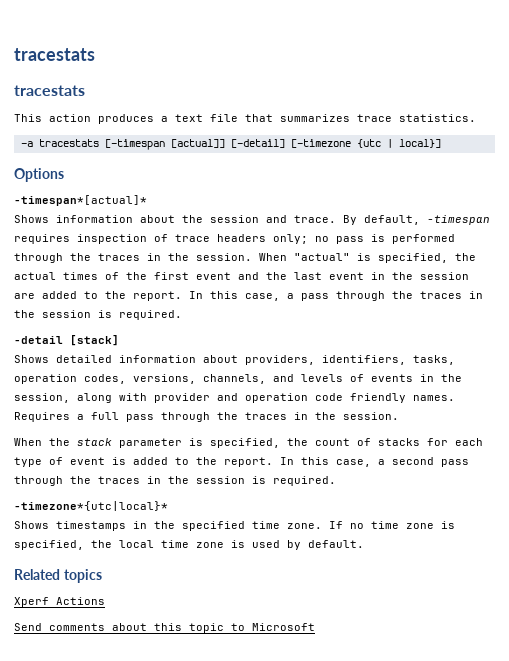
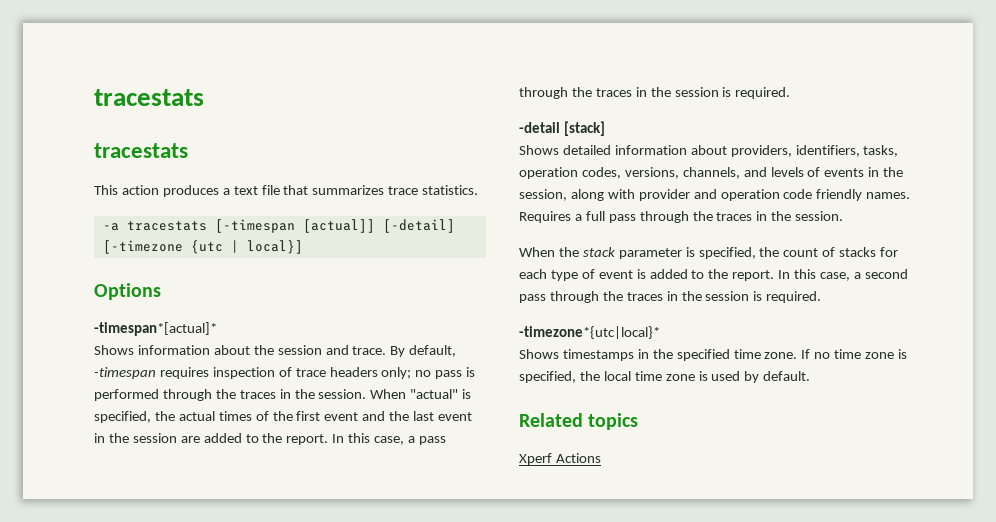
[14,623,315,633] // Send comments about this topic to Microsoft -> (601, 458) none

